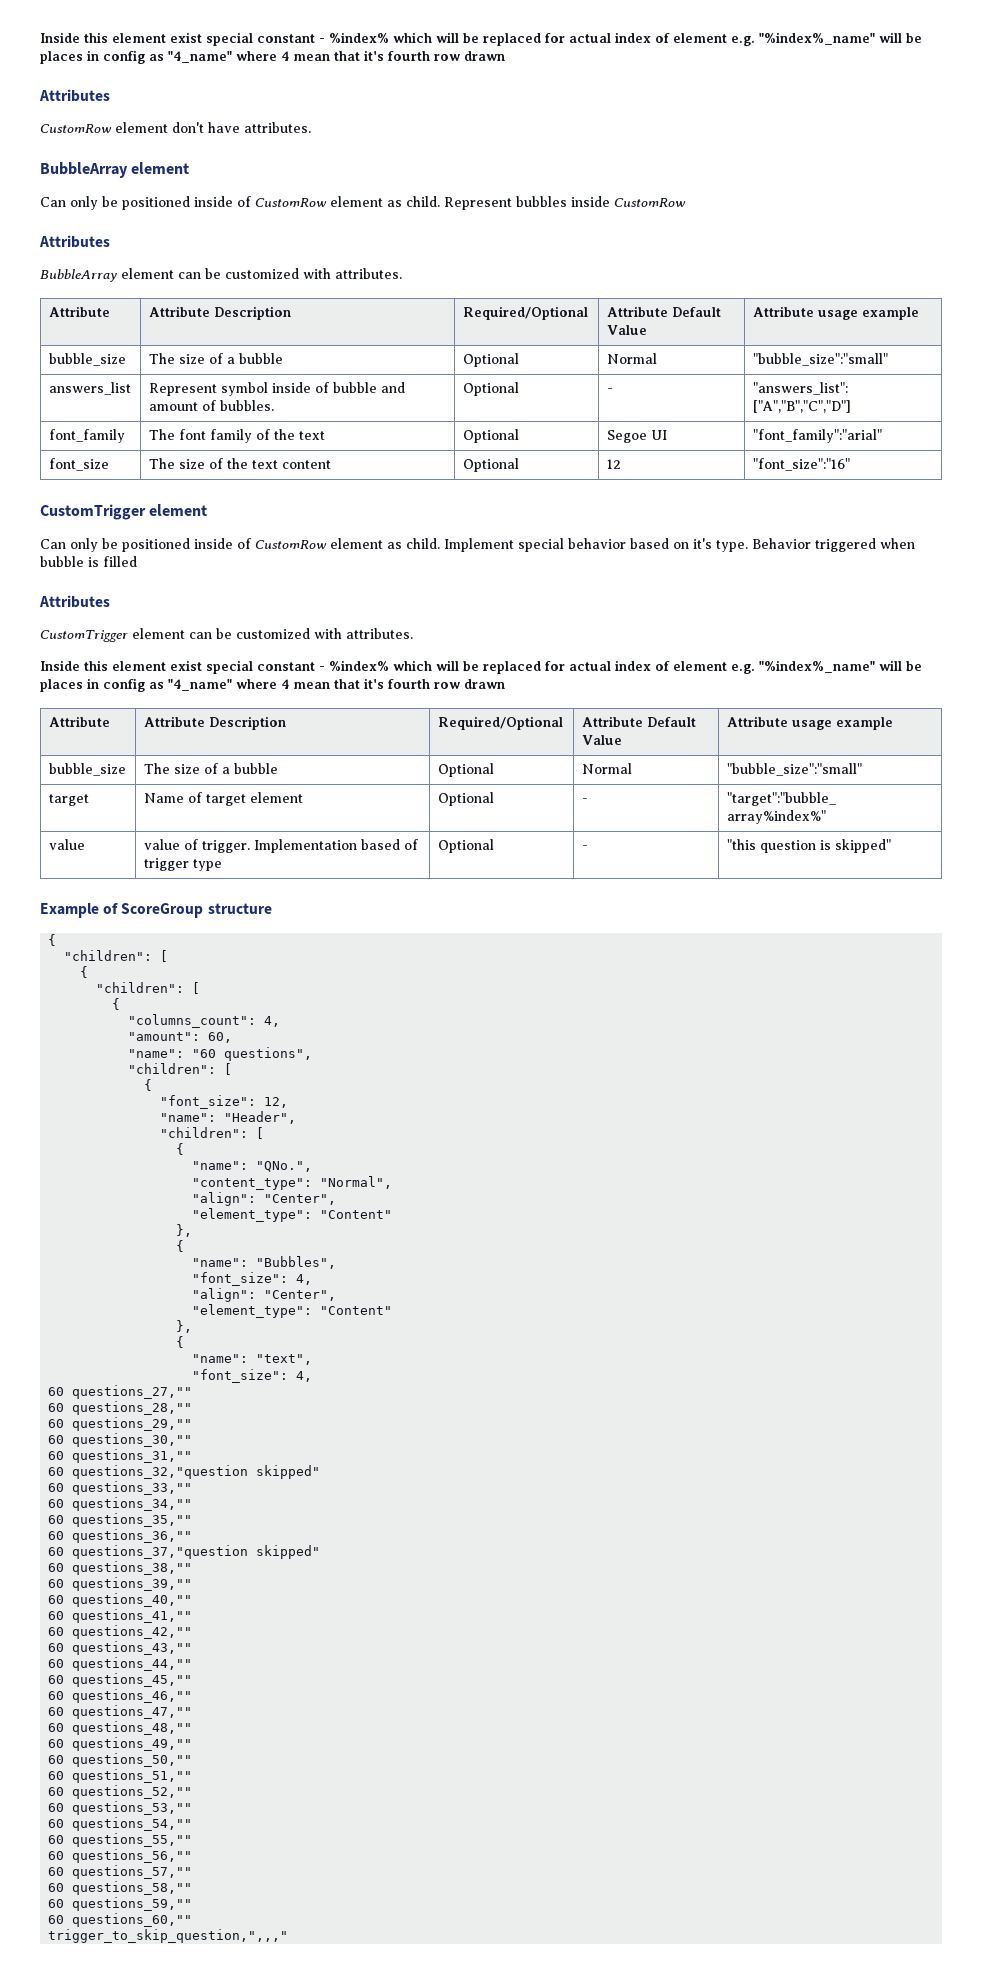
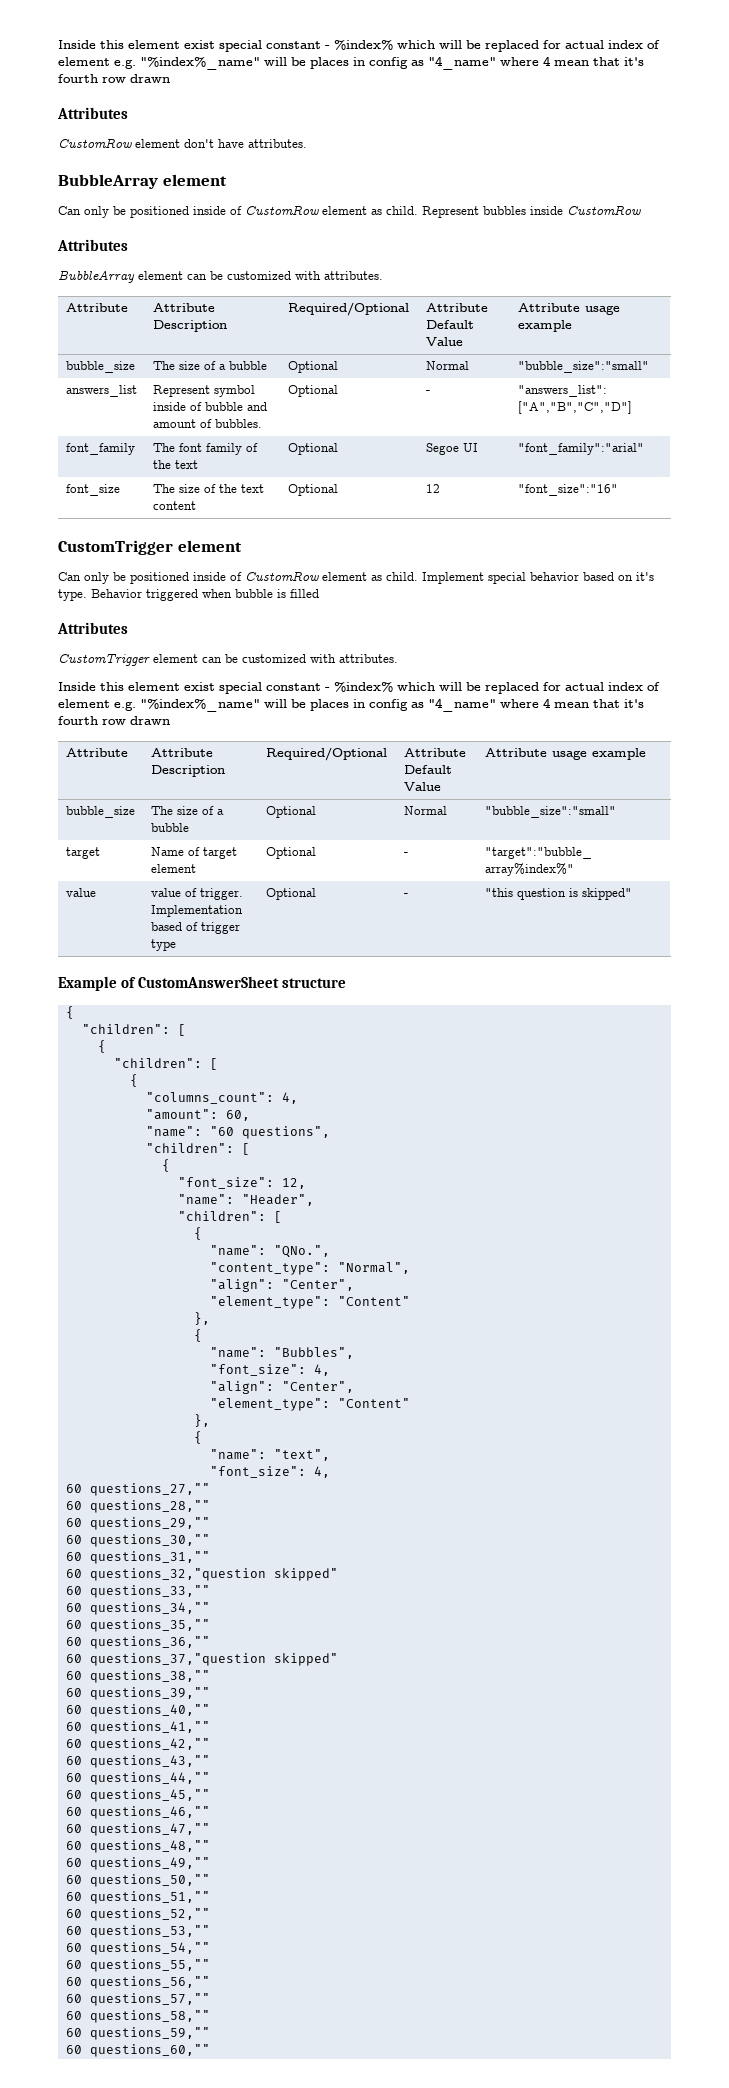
[121,903,204,918] ScoreGroup -> [137,976,279,988] CustomAnswerSheet
[48,1929,289,1943] // trigger_to_skip_question,",,," -> (210, 2050) none

